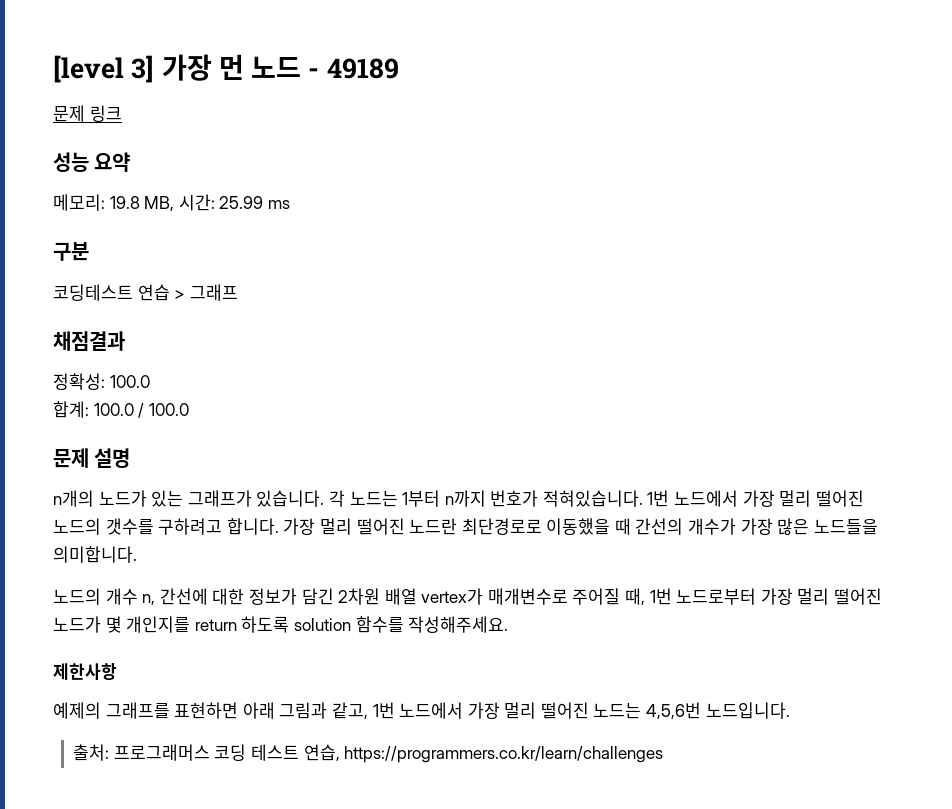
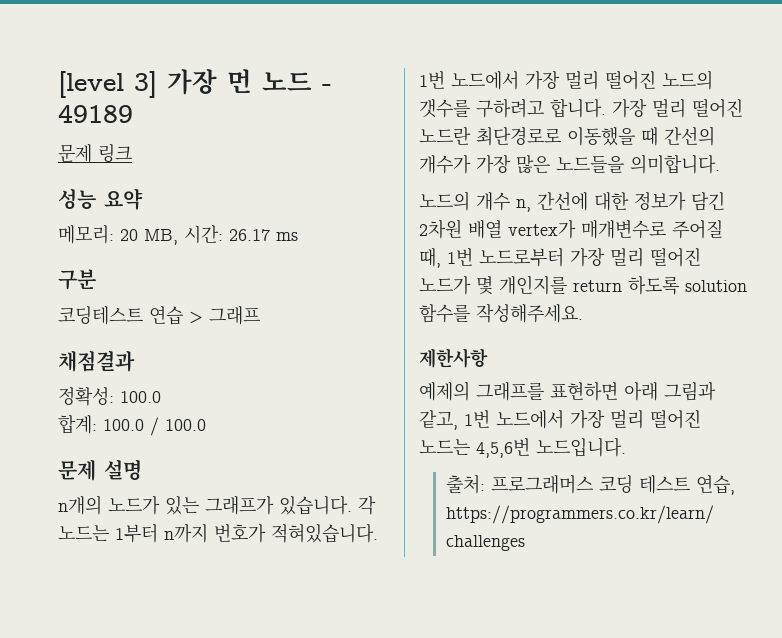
[109,196,140,209] 19.8 -> [120,229,138,241] 20
[219,196,264,209] 25.99 -> [229,229,270,241] 26.17

